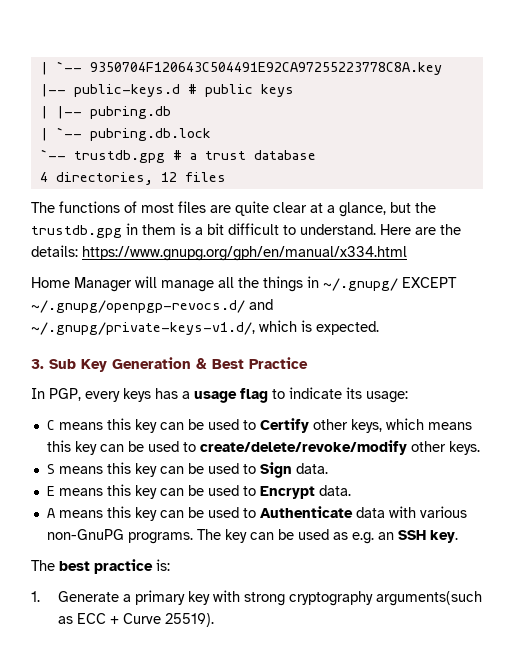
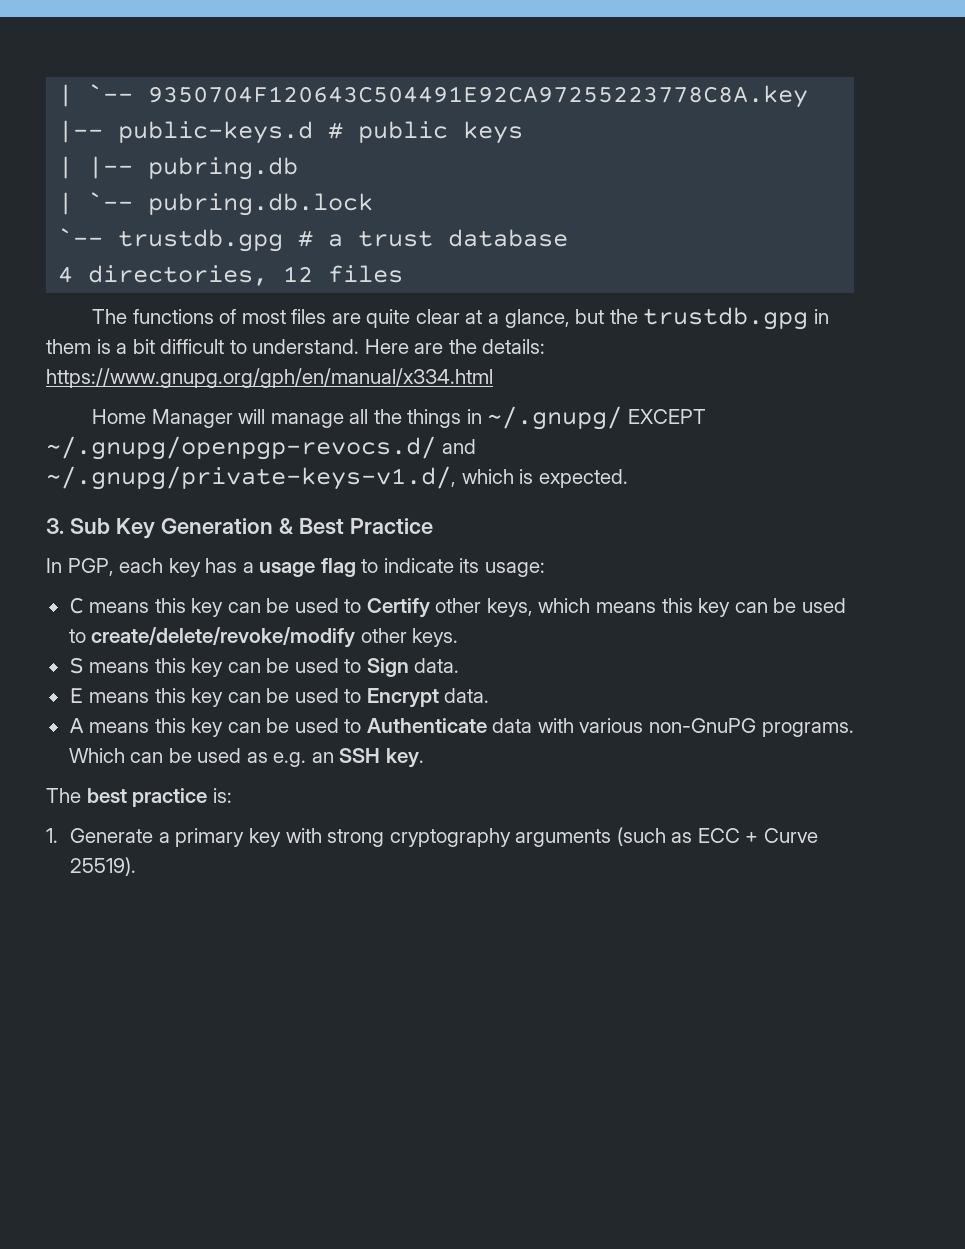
[85,388,151,402] every keys -> [119,558,201,577] each key
[196,529,247,543] The key -> [68,748,125,763] Which
[375,591,482,606] arguments(such -> [515,827,666,847] arguments (such

